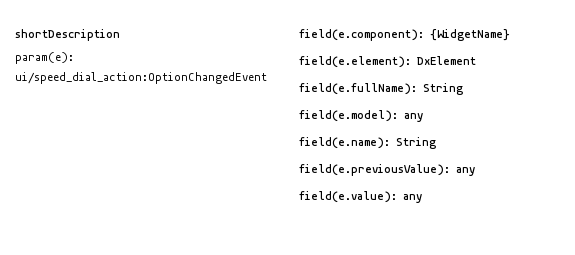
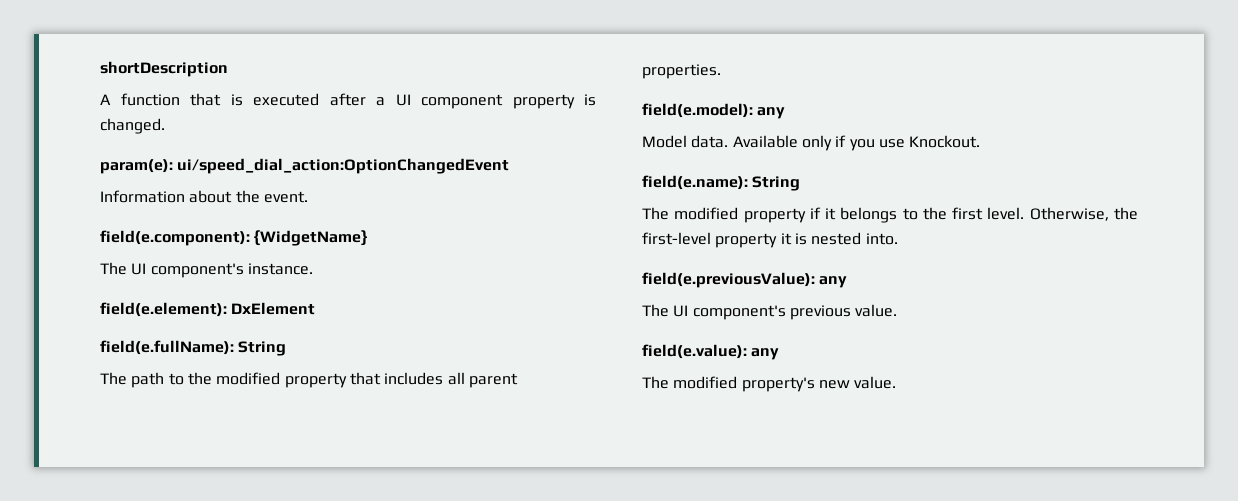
[15,52,74,64] [15,72,267,84] [299,29,510,41] [299,56,476,68] [299,83,463,95] [299,110,423,122] [299,137,436,149] [299,164,475,176] [299,191,422,203] param(e): ui/speed_dial_action:OptionChangedEvent // field(e.component): {WidgetName} // field(e.element): DxElement // field(e.fullName): String // field(e.model): any // field(e.name): String // field(e.previousValue): any // field(e.value): any -> [100,93,596,109] [100,118,165,134] [100,158,510,174] [100,190,308,203] [100,230,369,246] [100,262,313,278] [100,302,316,317] [100,340,287,356] [100,372,518,388] [642,64,721,79] [642,103,786,119] [642,135,981,151] [642,175,801,191] [642,207,1138,223] [642,232,898,248] [642,272,848,288] [642,304,898,320] [642,344,780,360] [642,376,897,392] A function that is executed after a UI component property is changed. // param(e): ui/speed_dial_action:OptionChangedEvent // Information about the event. // field(e.component): {WidgetName} // The UI component's instance. // field(e.element): DxElement // field(e.fullName): String // The path to the modified property that includes all parent properties. // field(e.model): any // Model data. Available only if you use Knockout. // field(e.name): String // The modified property if it belongs to the first level. Otherwise, the first-level property it is nested into. // field(e.previousValue): any // The UI component's previous value. // field(e.value): any // The modified property's new value.

